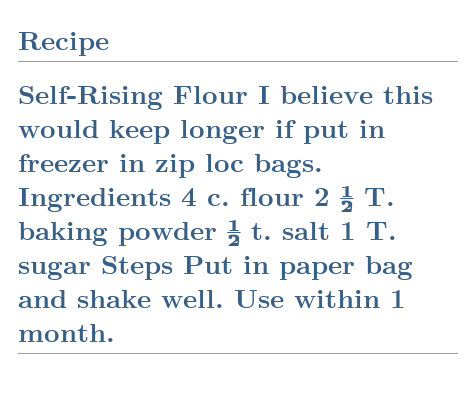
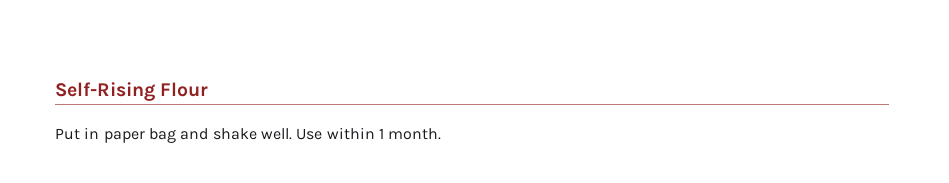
[18,32,109,56] Recipe // -> (55, 91) none
[258,86,433,104] [18,120,385,144] [18,154,323,178] [18,186,395,212] [18,220,397,246] [18,256,173,280] I believe this would keep longer if put in freezer in zip loc bags. Ingredients 4 c. flour 2 ½ T. baking powder ½ t. salt 1 T. sugar Steps -> (209, 89) //

